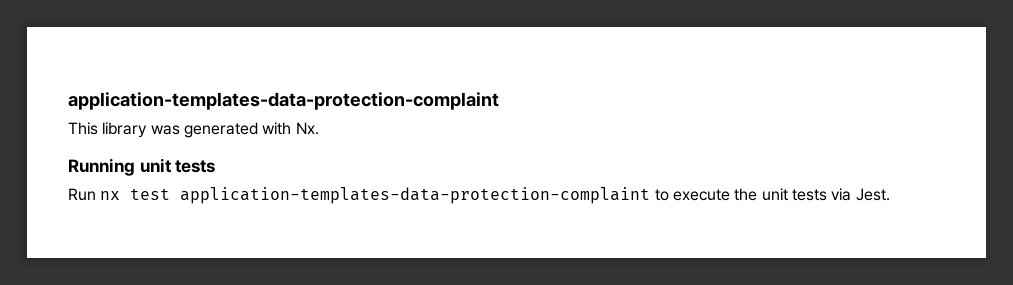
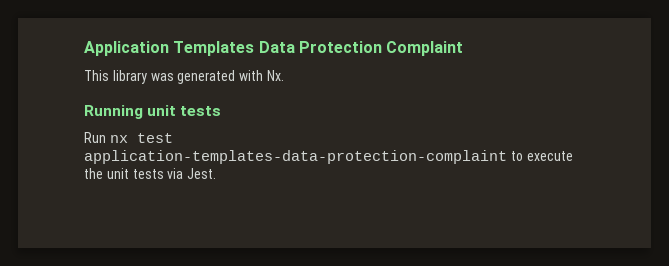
[68,92,499,110] application-templates-data-protection-complaint -> [84,41,464,56] Application Templates Data Protection Complaint

